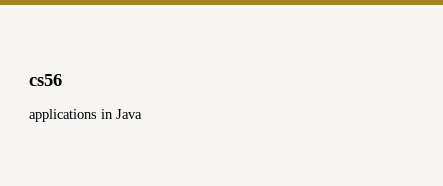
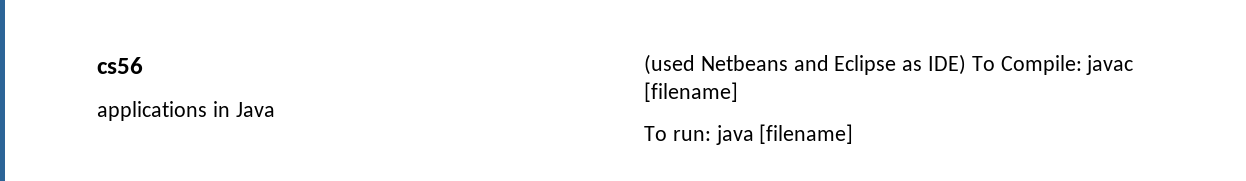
(142, 114) none -> [644,54,1134,75] [644,82,738,102] [644,124,854,145] // (used Netbeans and Eclipse as IDE) To Compile: javac [filename] // To run: java [filename]

